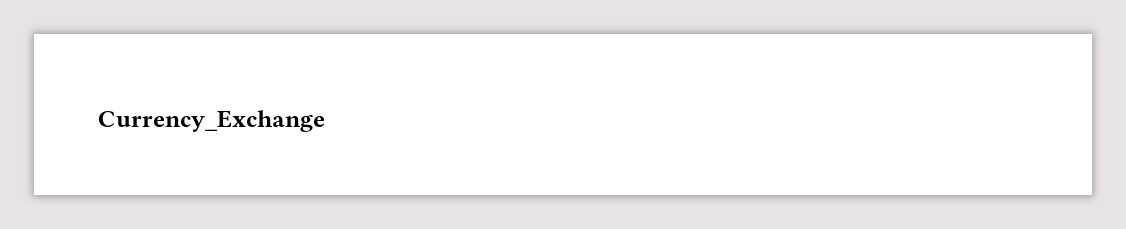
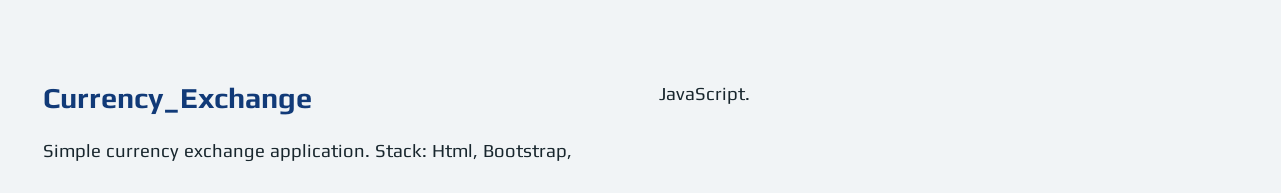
(325, 121) none -> [43,144,572,162] [659,87,750,104] // Simple currency exchange application. Stack: Html, Bootstrap, JavaScript.

